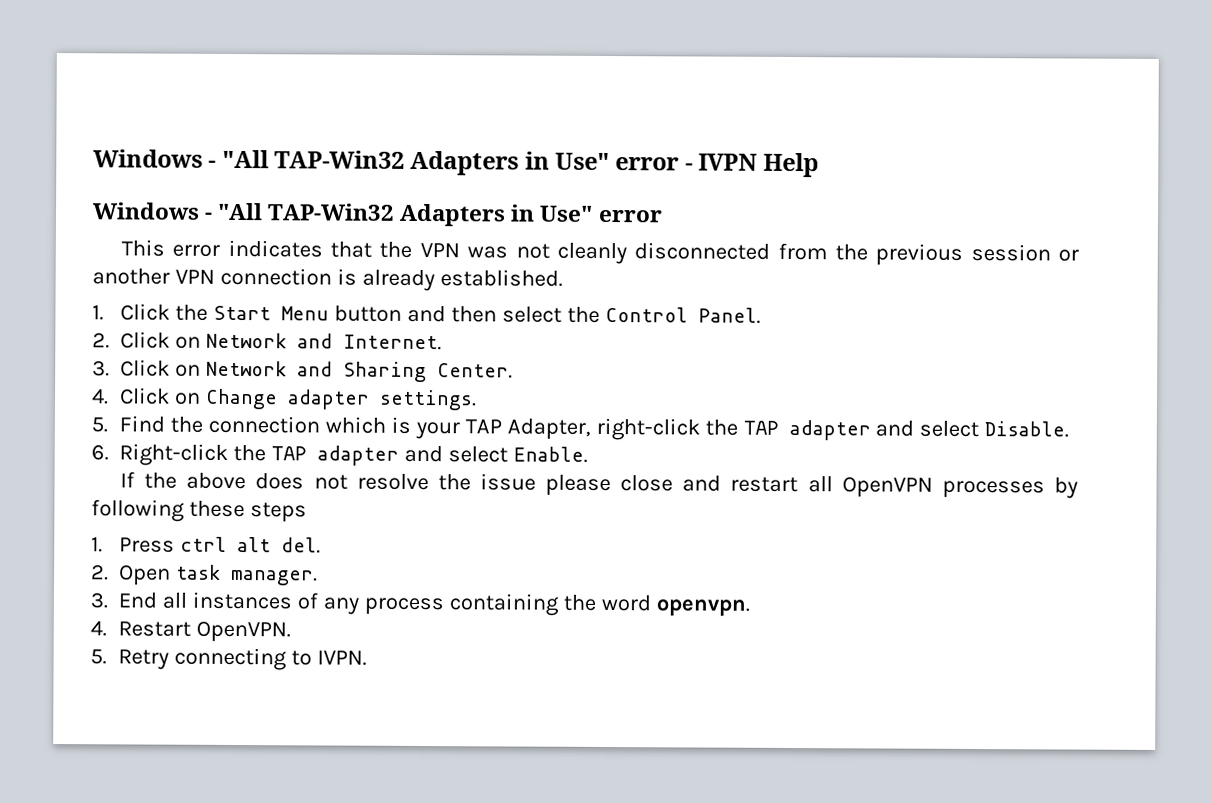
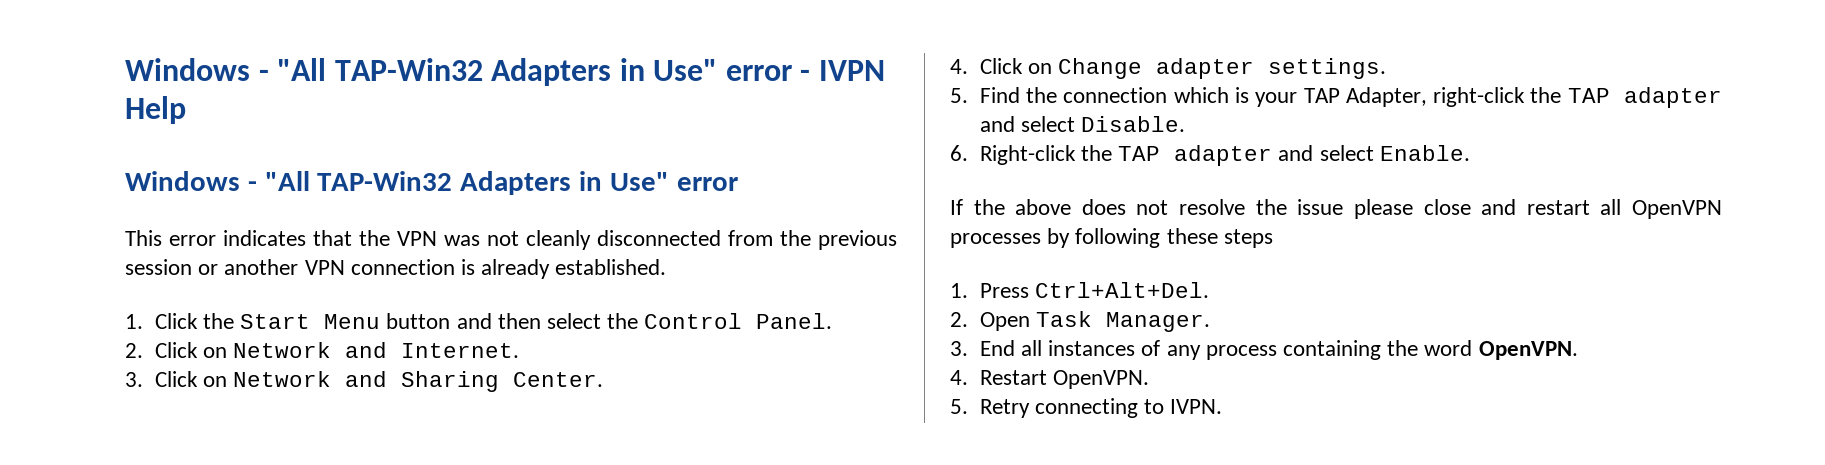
[180,536,322,554] ctrl alt del. -> [1034,282,1209,298] Ctrl+Alt+Del.
[176,564,319,586] task manager. -> [1035,311,1210,332] Task Manager.
[655,599,750,617] openvpn. -> [1478,341,1578,360] OpenVPN.

